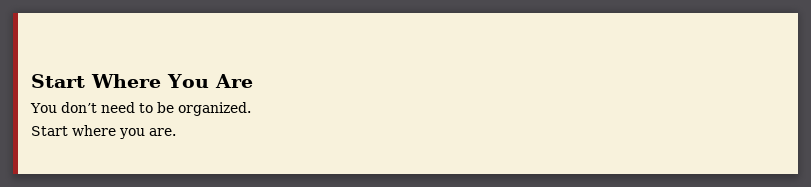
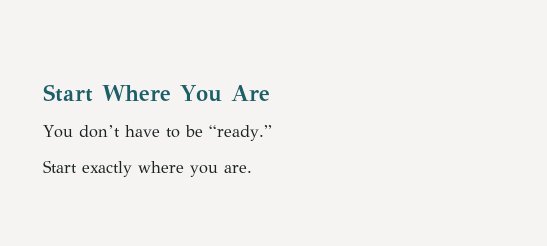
[100,102,135,113] need -> [124,125,160,137] have
[177,102,251,116] [31,126,68,136] organized. // Start -> [208,125,272,141] [43,160,132,177] “ready.” // Start exactly

